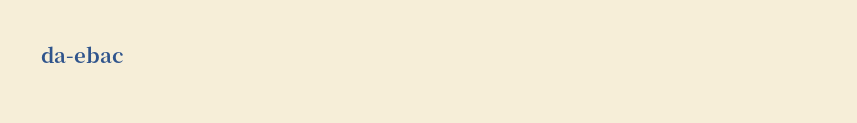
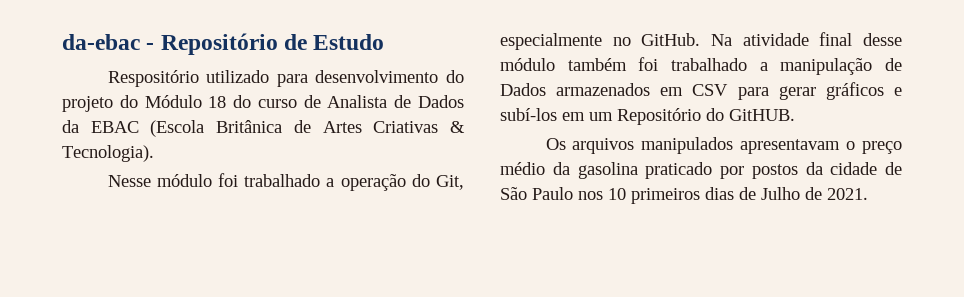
(124, 54) none -> [146,33,385,55] [107,70,464,87] [62,95,464,112] [62,120,466,137] [62,145,154,162] [107,173,464,191] [500,32,902,50] [500,57,902,75] [500,82,902,100] [500,108,795,125] [545,137,902,154] [500,162,902,179] [500,187,868,204] - Repositório de Estudo // Respositório utilizado para desenvolvimento do projeto do Módulo 18 do curso de Analista de Dados da EBAC (Escola Britânica de Artes Criativas & Tecnologia). // Nesse módulo foi trabalhado a operação do Git, especialmente no GitHub. Na atividade final desse módulo também foi trabalhado a manipulação de Dados armazenados em CSV para gerar gráficos e subí-los em um Repositório do GitHUB. // Os arquivos manipulados apresentavam o preço médio da gasolina praticado por postos da cidade de São Paulo nos 10 primeiros dias de Julho de 2021.

